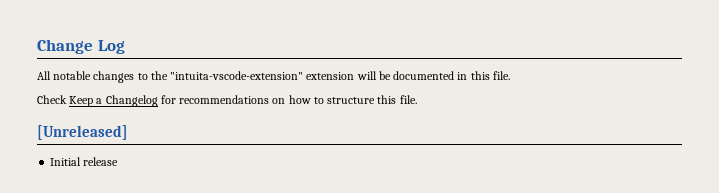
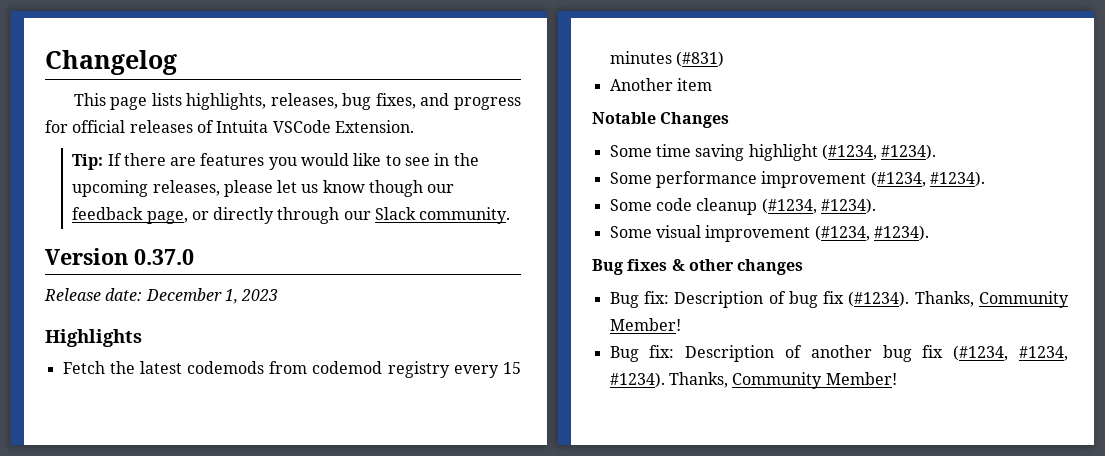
[37,39,125,54] [37,71,510,83] [37,95,417,107] [37,125,128,140] [50,157,119,166] Change Log // All notable changes to the "intuita-vscode-extension" extension will be documented in this file. // Check Keep a Changelog for recommendations on how to structure this file. // [Unreleased] // Initial release -> [45,50,177,75] [73,93,521,110] [45,120,414,133] [72,153,479,170] [72,180,455,197] [72,207,511,224] [45,248,194,265] [44,288,279,304] [45,329,142,347] [62,361,521,378] [609,51,724,67] [609,78,712,91] [592,112,730,128] [609,144,937,161] [609,171,985,188] [609,198,876,215] [609,225,929,242] [592,259,804,275] [609,291,1069,308] [609,318,681,331] [609,345,1068,362] [609,372,897,389] Changelog // This page lists highlights, releases, bug fixes, and progress for official releases of Intuita VSCode Extension. // Tip: If there are features you would like to see in the upcoming releases, please let us know though our feedback page, or directly through our Slack community. // Version 0.37.0 // Release date: December 1, 2023 // Highlights // Fetch the latest codemods from codemod registry every 15 minutes (#831) // Another item // Notable Changes // Some time saving highlight (#1234, #1234). // Some performance improvement (#1234, #1234). // Some code cleanup (#1234, #1234). // Some visual improvement (#1234, #1234). // Bug fixes & other changes // Bug fix: Description of bug fix (#1234). Thanks, Community Member! // Bug fix: Description of another bug fix (#1234, #1234, #1234). Thanks, Community Member!

